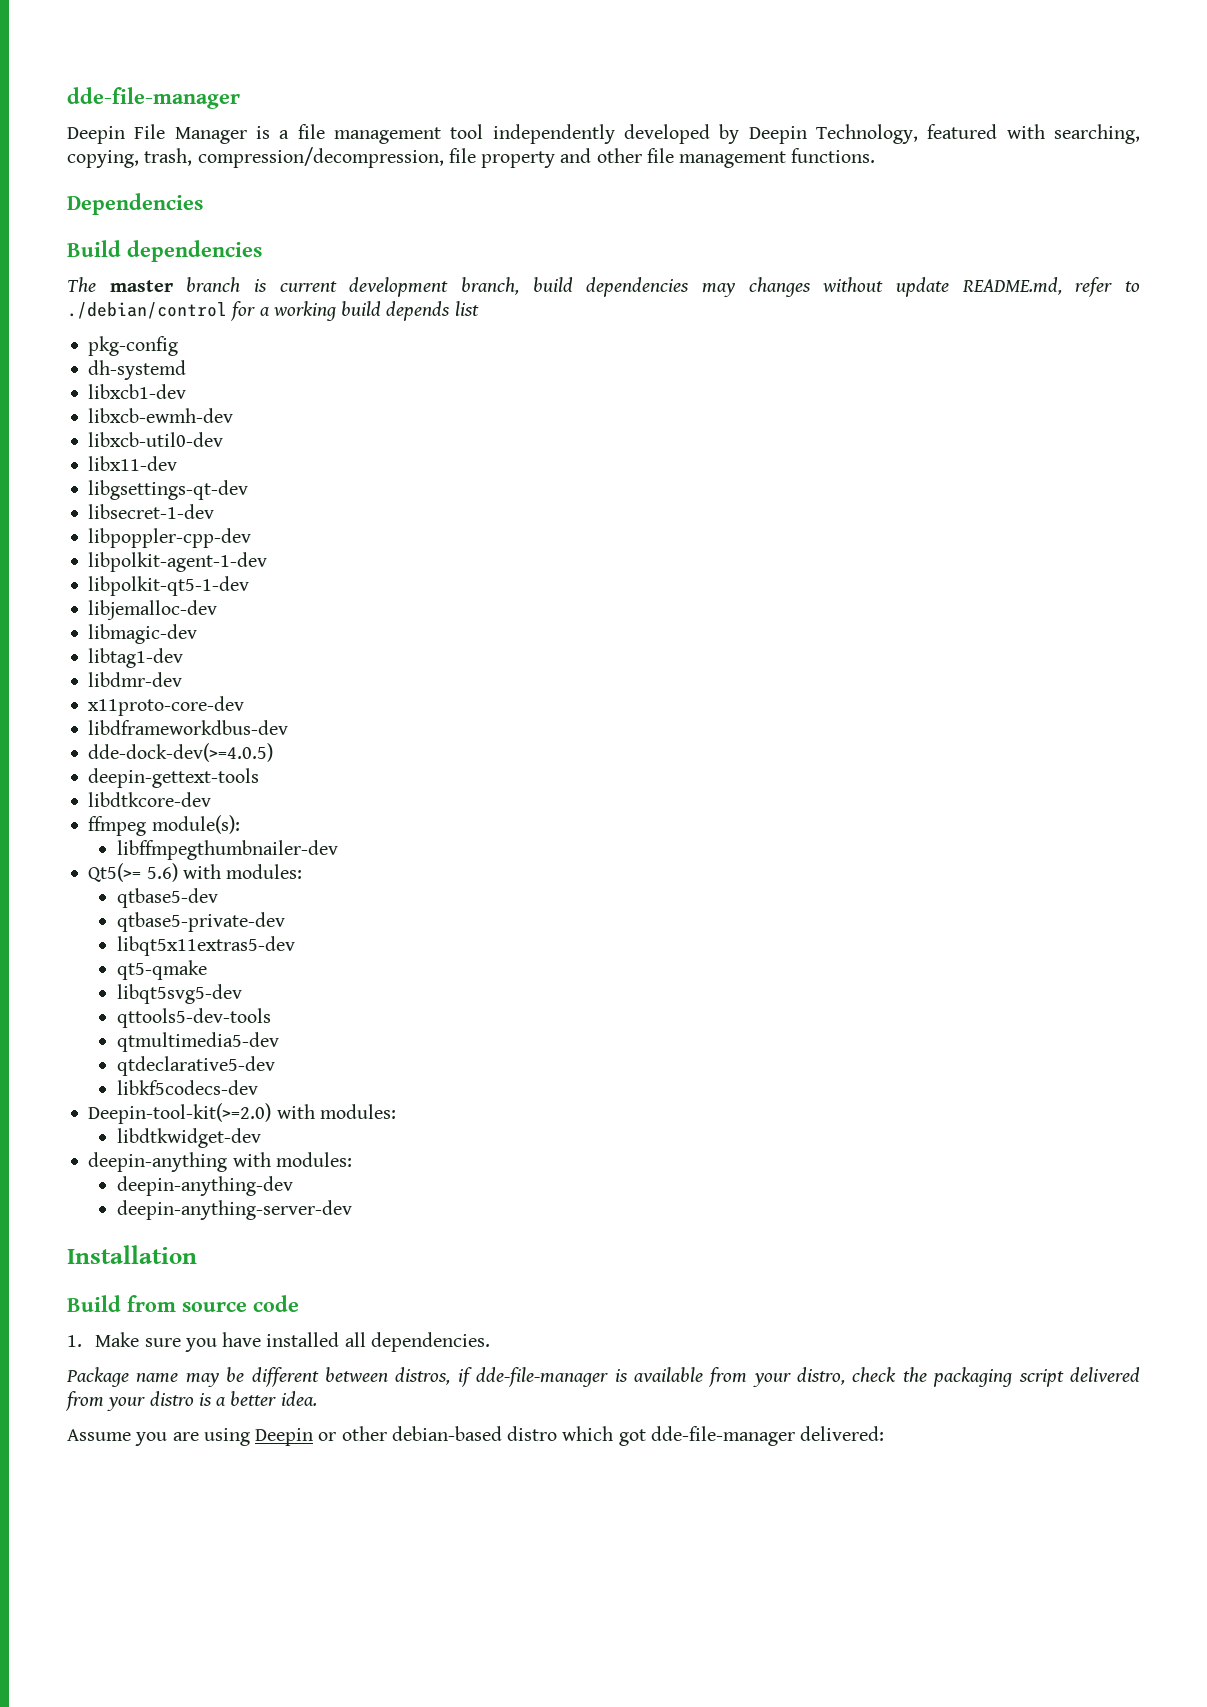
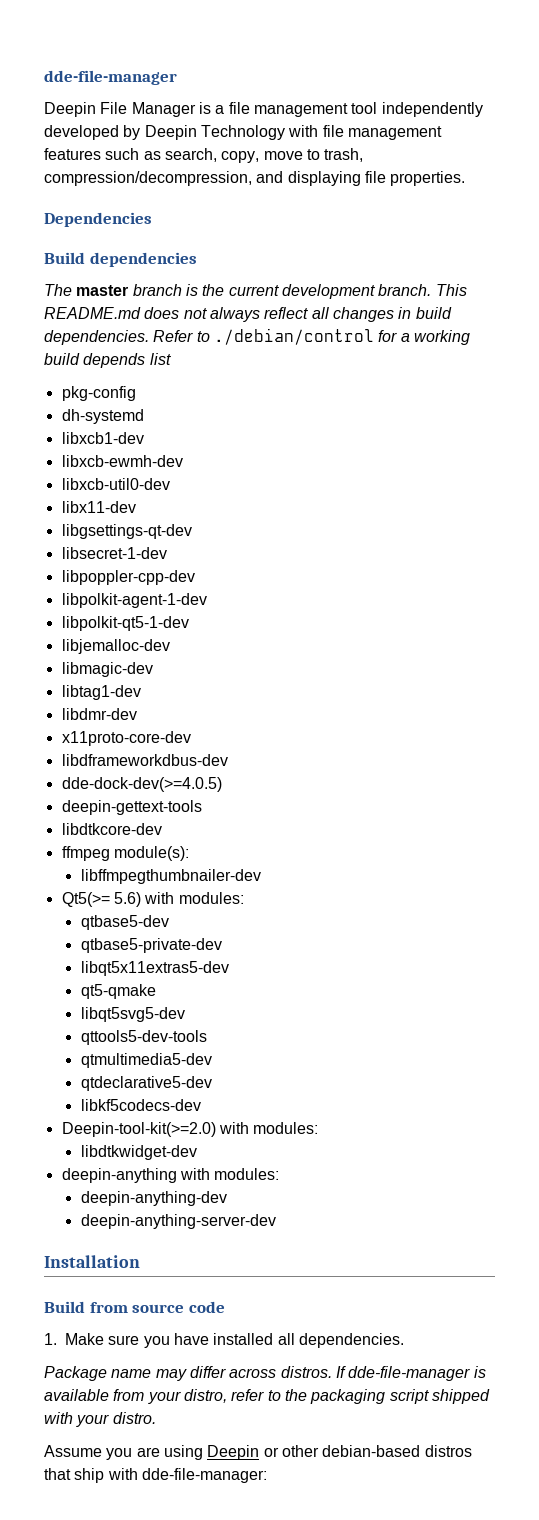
[816,124,1141,144] [67,147,876,168] Technology, featured with searching, copying, trash, compression/decompression, file property and other file management functions. -> [200,125,442,140] [44,148,364,163] [44,171,466,186] Technology with file management features such as search, copy, move to trash, compression/decompression, and displaying file properties.
(267, 285) none -> [202,284,225,296] the
[461,277,1113,297] branch, build dependencies may changes without update README.md, refer -> [378,284,467,296] [44,307,452,322] [44,330,194,345] branch. This README.md does not always reflect all changes in build dependencies. Refer
[226,1367,473,1387] be different between distros, if -> [189,1366,346,1378] differ across distros. If
[852,1367,897,1382] check -> [231,1389,281,1401] refer to
[1070,1367,1141,1382] [66,1391,317,1411] delivered from your distro is a better idea. -> [431,1389,490,1404] [44,1412,156,1427] shipped with your distro.
[507,1426,885,1446] distro which got dde-file-manager delivered: -> [424,1445,472,1457] [44,1468,267,1483] distros that ship with dde-file-manager:

